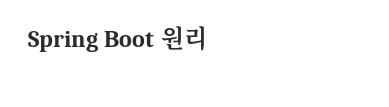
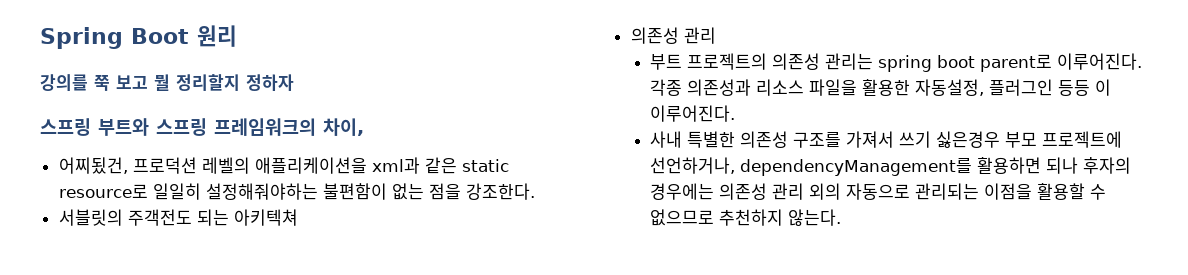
(207, 38) none -> [40,74,294,91] [40,118,364,136] [58,157,509,174] [58,183,535,200] [58,209,298,226] [630,27,716,44] [650,53,1143,72] [650,79,1112,96] [650,105,736,122] [650,131,1123,148] [650,157,1132,176] [650,183,1107,200] [650,209,842,226] // 강의를 쭉 보고 뭘 정리할지 정하자 // 스프링 부트와 스프링 프레임워크의 차이, // 어찌됬건, 프로덕션 레벨의 애플리케이션을 xml과 같은 static resource로 일일히 설정해줘야하는 불편함이 없는 점을 강조한다. // 서블릿의 주객전도 되는 아키텍쳐 // 의존성 관리 // 부트 프로젝트의 의존성 관리는 spring boot parent로 이루어진다. 각종 의존성과 리소스 파일을 활용한 자동설정, 플러그인 등등 이 이루어진다. // 사내 특별한 의존성 구조를 가져서 쓰기 싫은경우 부모 프로젝트에 선언하거나, dependencyManagement를 활용하면 되나 후자의 경우에는 의존성 관리 외의 자동으로 관리되는 이점을 활용할 수 없으므로 추천하지 않는다.

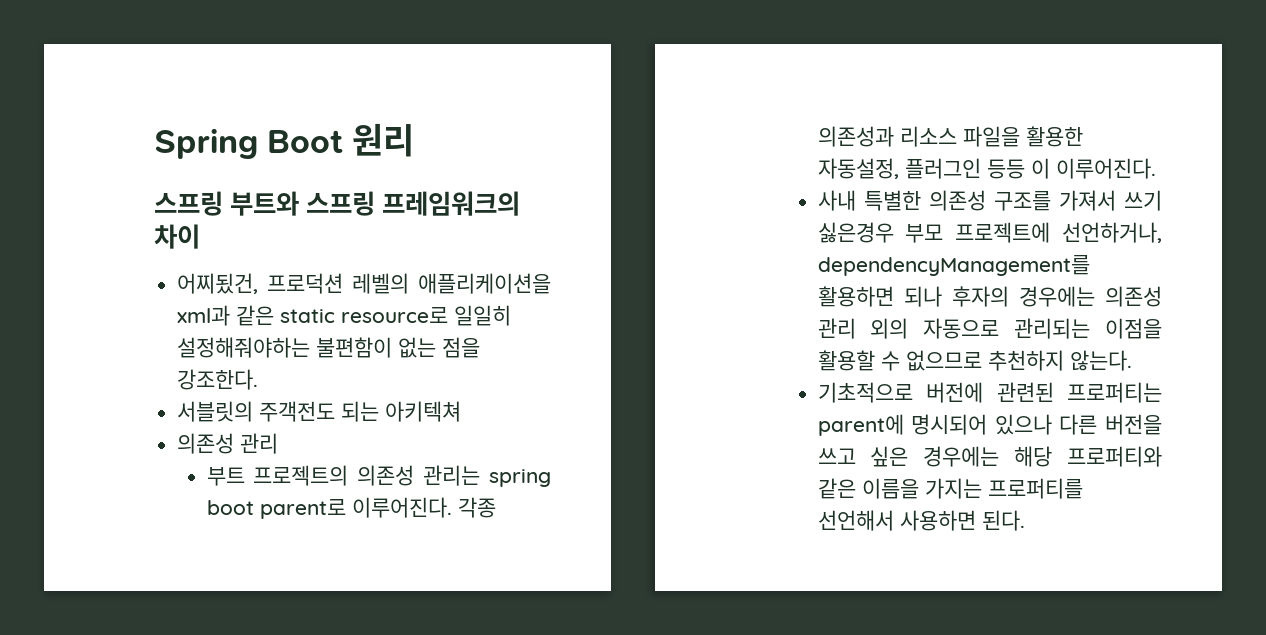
[40,74,294,91] // 강의를 쭉 보고 뭘 정리할지 정하자 -> (415, 140) none
[323,118,364,136] 차이, -> [154,224,200,249] 차이
(842, 217) none -> [817,382,1162,403] [817,414,1162,436] [817,446,1162,467] [817,478,1083,499] [817,510,1025,531] // 기초적으로 버전에 관련된 프로퍼티는 parent에 명시되어 있으나 다른 버전을 쓰고 싶은 경우에는 해당 프로퍼티와 같은 이름을 가지는 프로퍼티를 선언해서 사용하면 된다.

